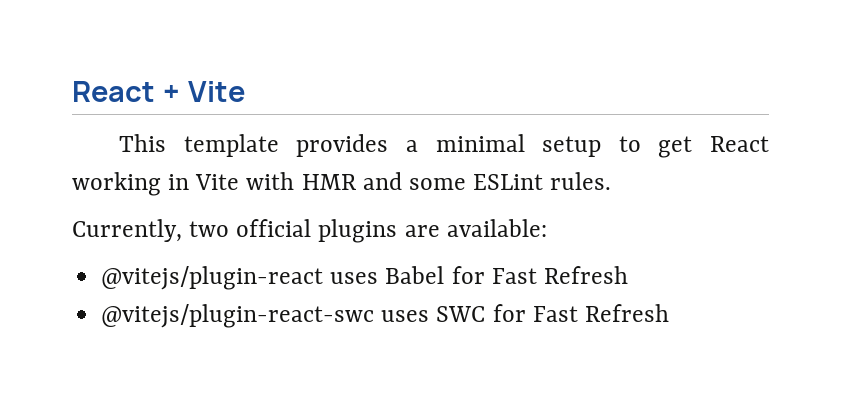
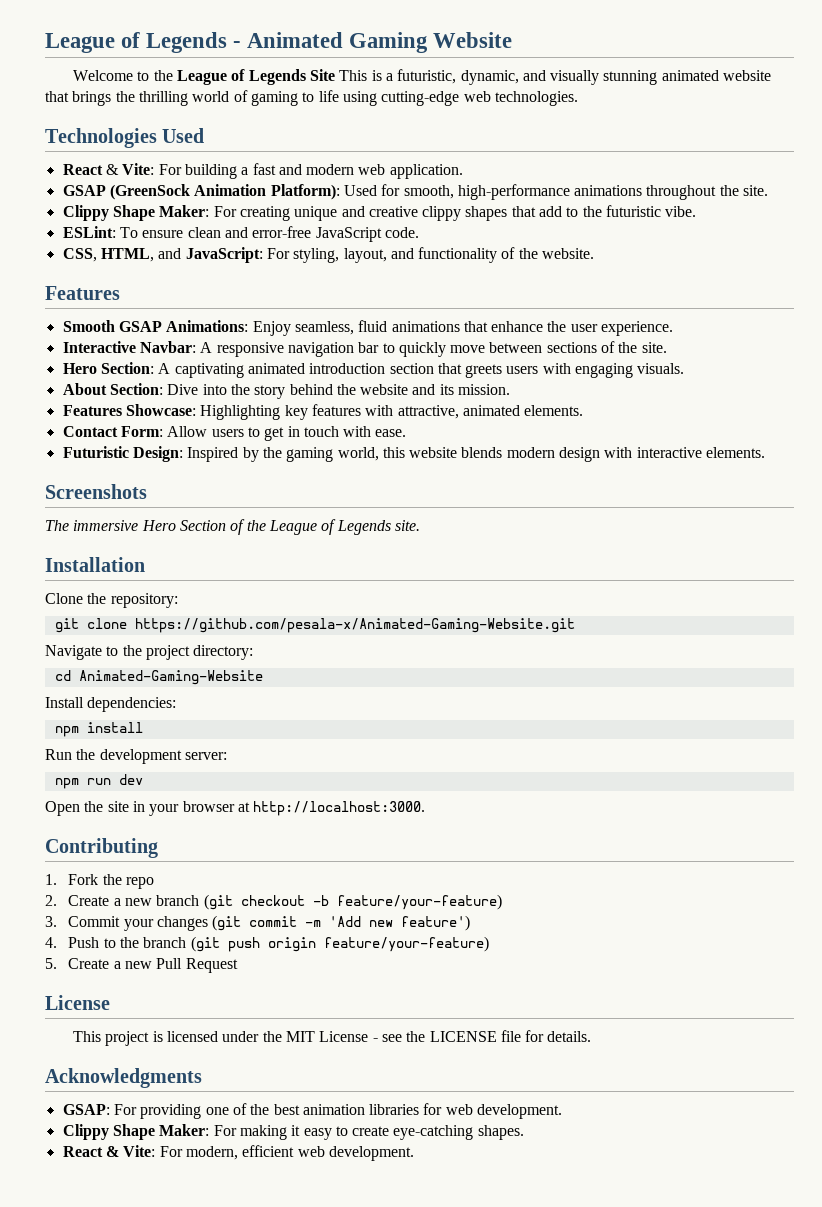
[72,81,245,102] [119,134,769,158] [72,172,612,196] [72,219,547,243] [101,266,628,290] [101,304,669,328] React + Vite // This template provides a minimal setup to get React working in Vite with HMR and some ESLint rules. // Currently, two official plugins are available: // @vitejs/plugin-react uses Babel for Fast Refresh // @vitejs/plugin-react-swc uses SWC for Fast Refresh -> [45,32,513,53] [72,69,772,85] [45,90,578,106] [45,128,205,148] [62,163,463,179] [62,184,769,200] [62,205,697,221] [62,226,419,242] [62,247,595,263] [45,286,120,300] [62,320,674,336] [62,341,667,357] [62,362,685,378] [62,383,511,399] [62,404,584,420] [62,426,407,441] [62,446,766,462] [45,484,147,499] [45,519,420,535] [45,557,145,572] [45,593,178,608] [54,618,575,633] [45,645,254,660] [54,670,263,685] [45,697,177,712] [54,722,143,737] [45,749,227,764] [54,774,143,789] [45,801,426,816] [45,838,158,858] [45,874,155,889] [45,894,502,910] [45,915,471,931] [45,936,489,952] [45,958,238,973] [45,995,110,1010] [72,1030,592,1046] [45,1068,202,1088] [62,1103,563,1119] [62,1124,524,1140] [62,1145,414,1161] League of Legends - Animated Gaming Website // Welcome to the League of Legends Site This is a futuristic, dynamic, and visually stunning animated website that brings the thrilling world of gaming to life using cutting-edge web technologies. // Technologies Used // React & Vite: For building a fast and modern web application. // GSAP (GreenSock Animation Platform): Used for smooth, high-performance animations throughout the site. // Clippy Shape Maker: For creating unique and creative clippy shapes that add to the futuristic vibe. // ESLint: To ensure clean and error-free JavaScript code. // CSS, HTML, and JavaScript: For styling, layout, and functionality of the website. // Features // Smooth GSAP Animations: Enjoy seamless, fluid animations that enhance the user experience. // Interactive Navbar: A responsive navigation bar to quickly move between sections of the site. // Hero Section: A captivating animated introduction section that greets users with engaging visuals. // About Section: Dive into the story behind the website and its mission. // Features Showcase: Highlighting key features with attractive, animated elements. // Contact Form: Allow users to get in touch with ease. // Futuristic Design: Inspired by the gaming world, this website blends modern design with interactive elements. // Screenshots // The immersive Hero Section of the League of Legends site. // Installation // Clone the repository: // git clone https://github.com/pesala-x/Animated-Gaming-Website.git // Navigate to the project directory: // cd Animated-Gaming-Website // Install dependencies: // npm install // Run the development server: // npm run dev // Open the site in your browser at http://localhost:3000. // Contributing // 1. Fork the repo // 2. Create a new branch (git checkout -b feature/your-feature) // 3. Commit your changes (git commit -m 'Add new feature') // 4. Push to the branch (git push origin feature/your-feature) // 5. Create a new Pull Request // License // This project is licensed under the MIT License - see the LICENSE file for details. // Acknowledgments // GSAP: For providing one of the best animation libraries for web development. // Clippy Shape Maker: For making it easy to create eye-catching shapes. // React & Vite: For modern, efficient web development.

